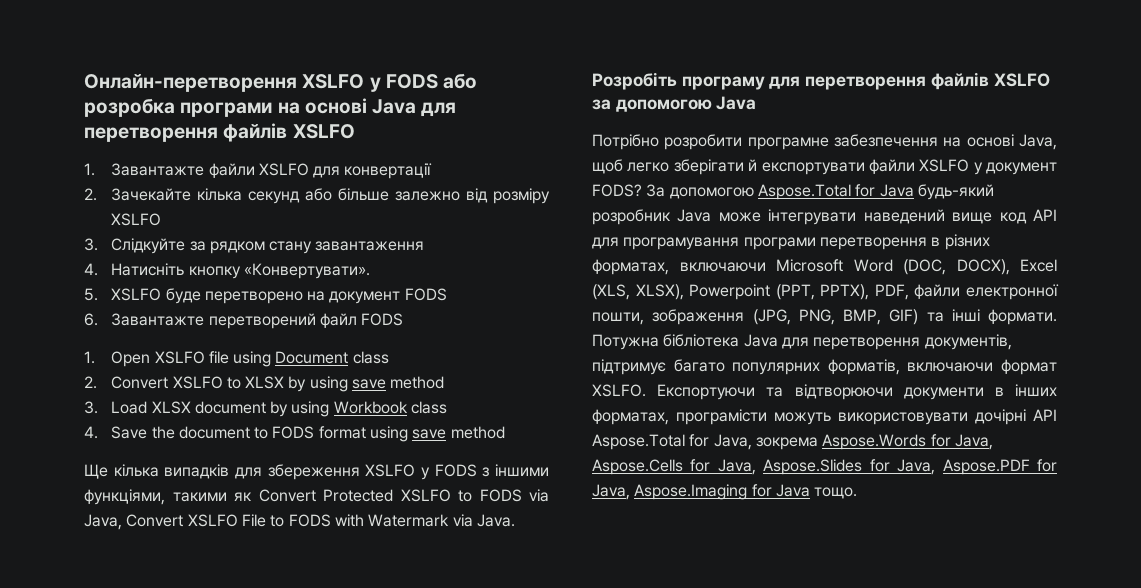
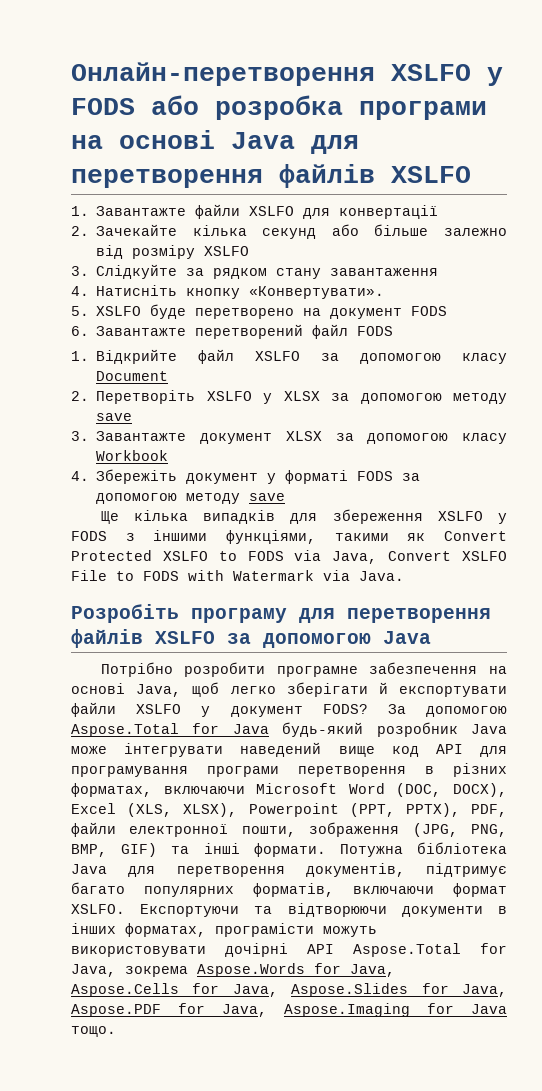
[111,351,272,367] Open XSLFO file using -> [96,349,507,364] Відкрийте файл XSLFO за допомогою класу
[352,351,389,364] [84,376,445,392] [84,401,330,417] class // 2. Convert XSLFO to XLSX by using save method // 3. Load XLSX document by using -> [71,390,507,404] [96,413,133,421] [71,431,507,444] // 2. Перетворіть XSLFO у XLSX за допомогою методу save // 3. Завантажте документ XLSX за допомогою класу
[411,401,448,414] [84,426,505,442] class // 4. Save the document to FODS format using save method -> [71,469,421,484] [96,493,286,504] // 4. Збережіть документ у форматі FODS за допомогою методу save

